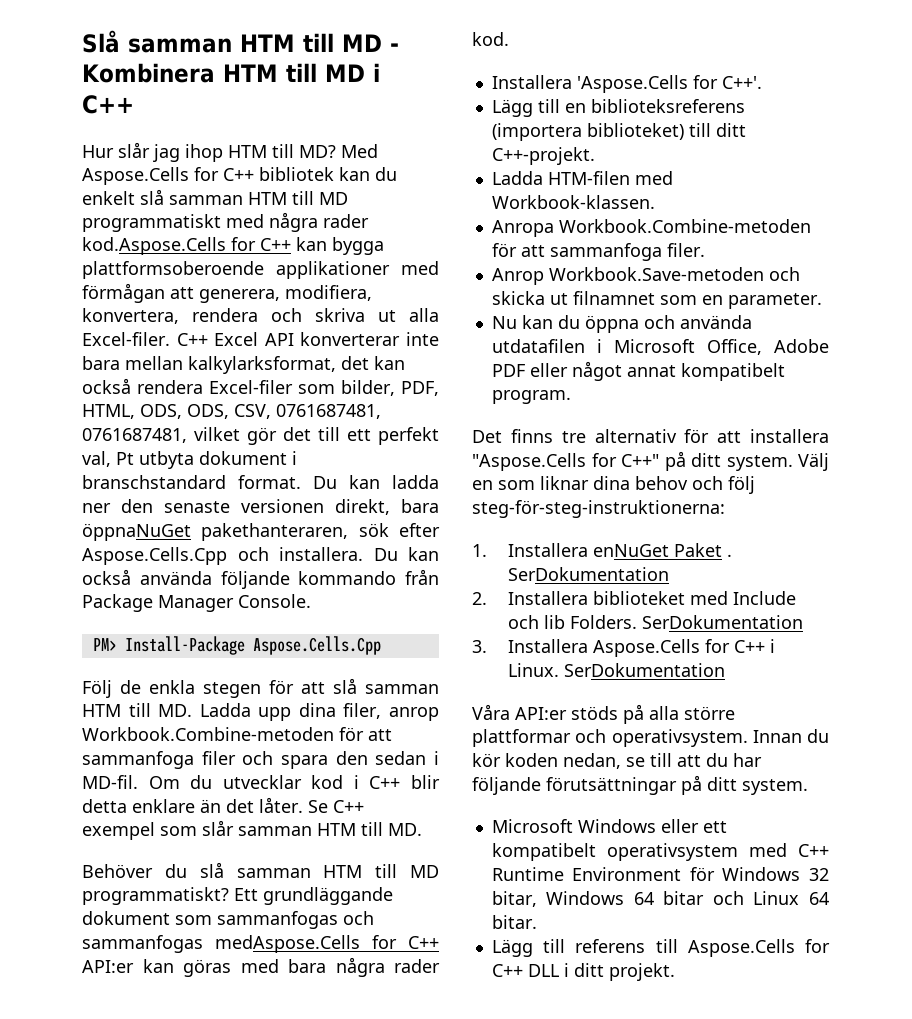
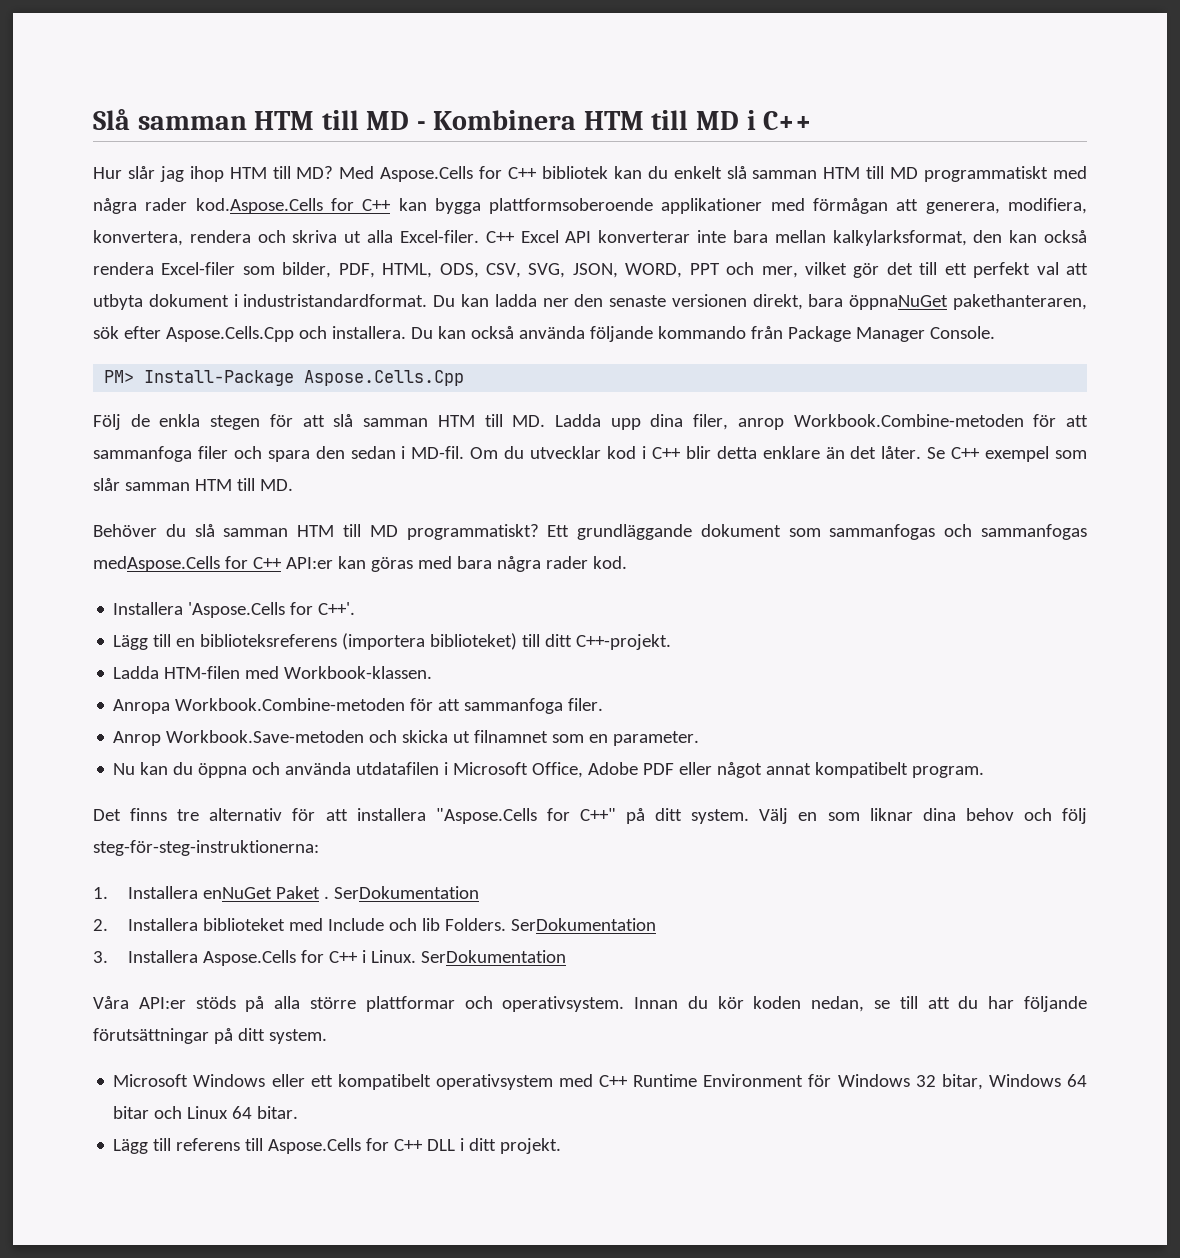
[341,356,369,370] det -> [973,230,1003,243] den
[187,404,381,419] [82,428,187,443] ODS, CSV, 0761687481, 0761687481, -> [486,262,798,278] CSV, SVG, JSON, WORD, PPT och mer,
[82,451,134,467] val, Pt -> [1036,262,1089,275] val att
[82,475,301,489] branschstandard format. -> [243,294,428,307] industristandardformat.

